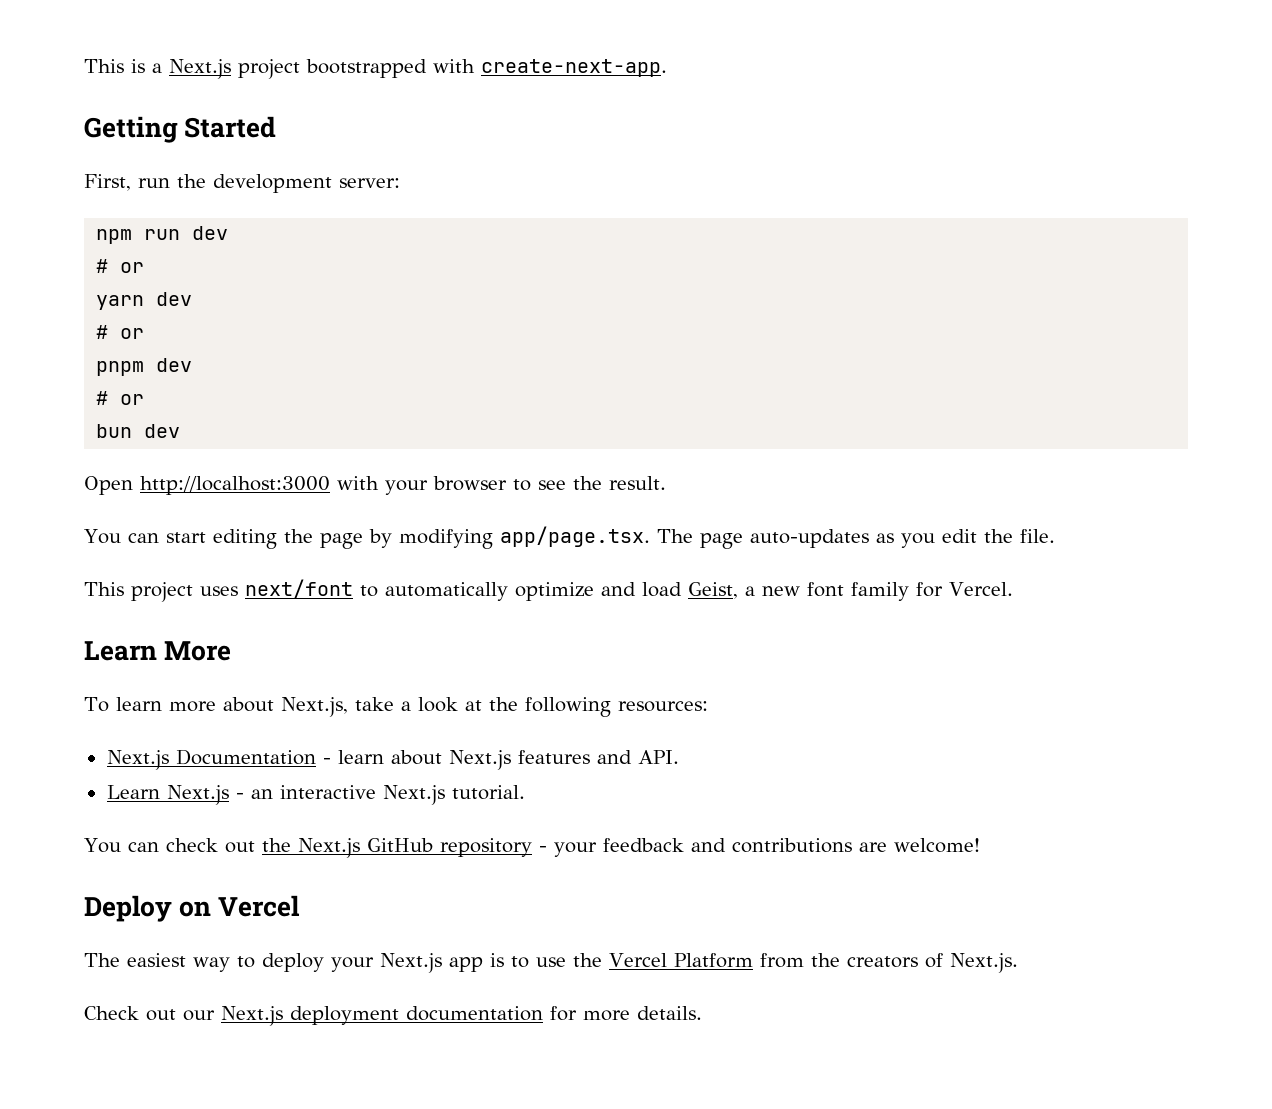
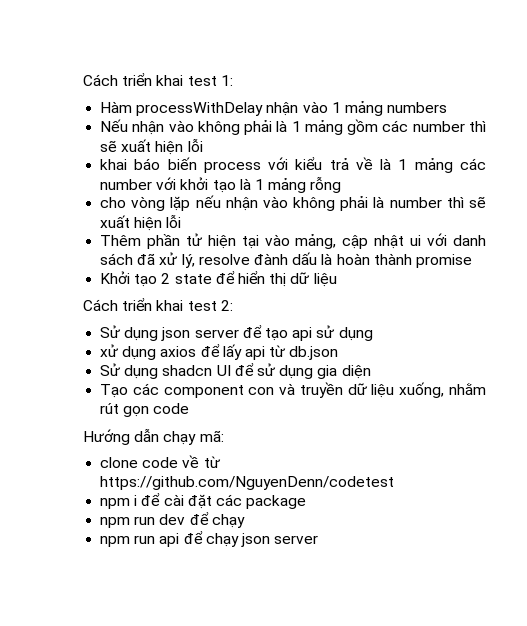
[84,59,667,79] [84,116,277,143] [84,174,400,193] [96,226,229,244] [96,259,145,273] [96,292,193,310] [96,325,145,339] [96,358,193,376] [96,391,145,405] [96,424,181,438] [84,476,666,495] [84,526,1055,549] [84,579,1013,602] [84,641,232,661] [84,697,708,717] [106,749,679,770] [106,785,525,805] [84,838,980,858] [84,895,301,922] [84,953,1018,973] [84,1006,702,1026] This is a Next.js project bootstrapped with create-next-app. // Getting Started // First, run the development server: // npm run dev // # or // yarn dev // # or // pnpm dev // # or // bun dev // Open http://localhost:3000 with your browser to see the result. // You can start editing the page by modifying app/page.tsx. The page auto-updates as you edit the file. // This project uses next/font to automatically optimize and load Geist, a new font family for Vercel. // Learn More // To learn more about Next.js, take a look at the following resources: // Next.js Documentation - learn about Next.js features and API. // Learn Next.js - an interactive Next.js tutorial. // You can check out the Next.js GitHub repository - your feedback and contributions are welcome! // Deploy on Vercel // The easiest way to deploy your Next.js app is to use the Vercel Platform from the creators of Next.js. // Check out our Next.js deployment documentation for more details. -> [83,73,233,86] [100,101,448,116] [100,119,486,135] [100,138,203,155] [100,157,486,173] [100,176,342,193] [100,195,487,211] [100,214,182,231] [100,233,486,249] [100,252,472,268] [100,271,337,287] [83,298,233,311] [100,325,373,341] [100,344,339,360] [100,363,371,379] [100,382,486,398] [100,403,190,417] [83,428,224,445] [100,455,221,468] [100,476,395,490] [100,493,307,509] [100,512,245,528] [100,531,319,547] Cách triển khai test 1: // Hàm processWithDelay nhận vào 1 mảng numbers // Nếu nhận vào không phải là 1 mảng gồm các number thì sẽ xuất hiện lỗi // khai báo biến process với kiểu trả về là 1 mảng các number với khởi tạo là 1 mảng rỗng // cho vòng lặp nếu nhận vào không phải là number thì sẽ xuất hiện lỗi // Thêm phần tử hiện tại vào mảng, cập nhật ui với danh sách đã xử lý, resolve đành dấu là hoàn thành promise // Khởi tạo 2 state để hiển thị dữ liệu // Cách triển khai test 2: // Sử dụng json server để tạo api sử dụng // xử dụng axios để lấy api từ db.json // Sử dụng shadcn UI để sử dụng gia diện // Tạo các component con và truyền dữ liệu xuống, nhằm rút gọn code // Hướng dẫn chạy mã: // clone code về từ https://github.com/NguyenDenn/codetest // npm i để cài đặt các package // npm run dev để chạy // npm run api để chạy json server

